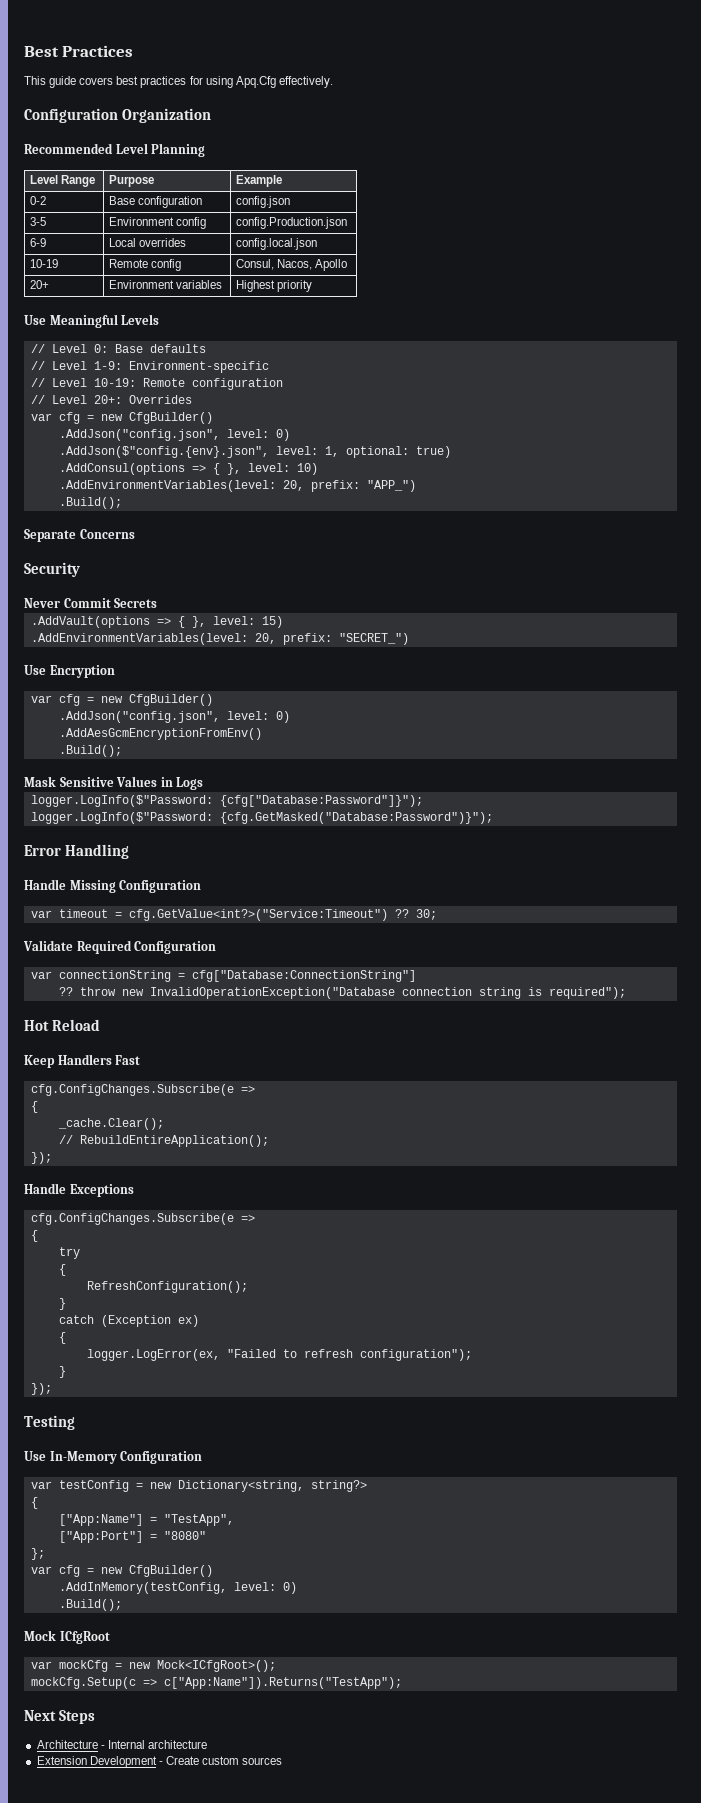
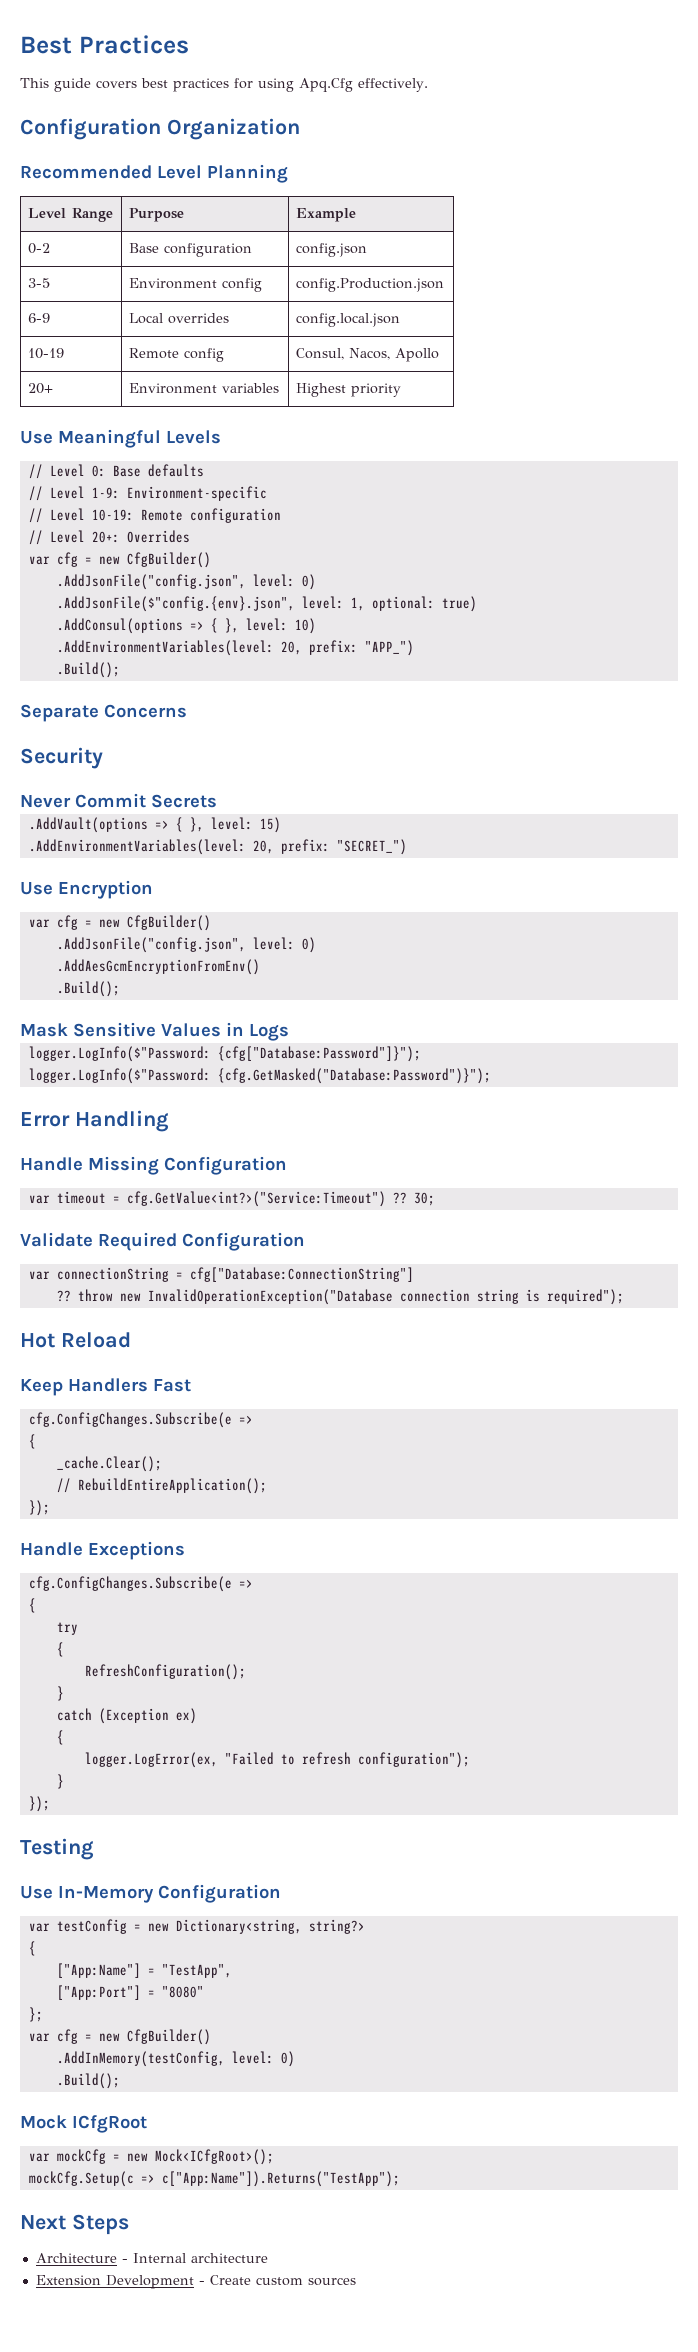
[58,429,290,441] [58,446,269,458] .AddJson("config.json", level: 0) // .AddJson($"config.{env}.json", -> [56,574,316,590] [56,596,295,612] .AddJsonFile("config.json", level: 0) // .AddJsonFile($"config.{env}.json",
[58,711,220,723] .AddJson("config.json", -> [56,937,246,953] .AddJsonFile("config.json",

